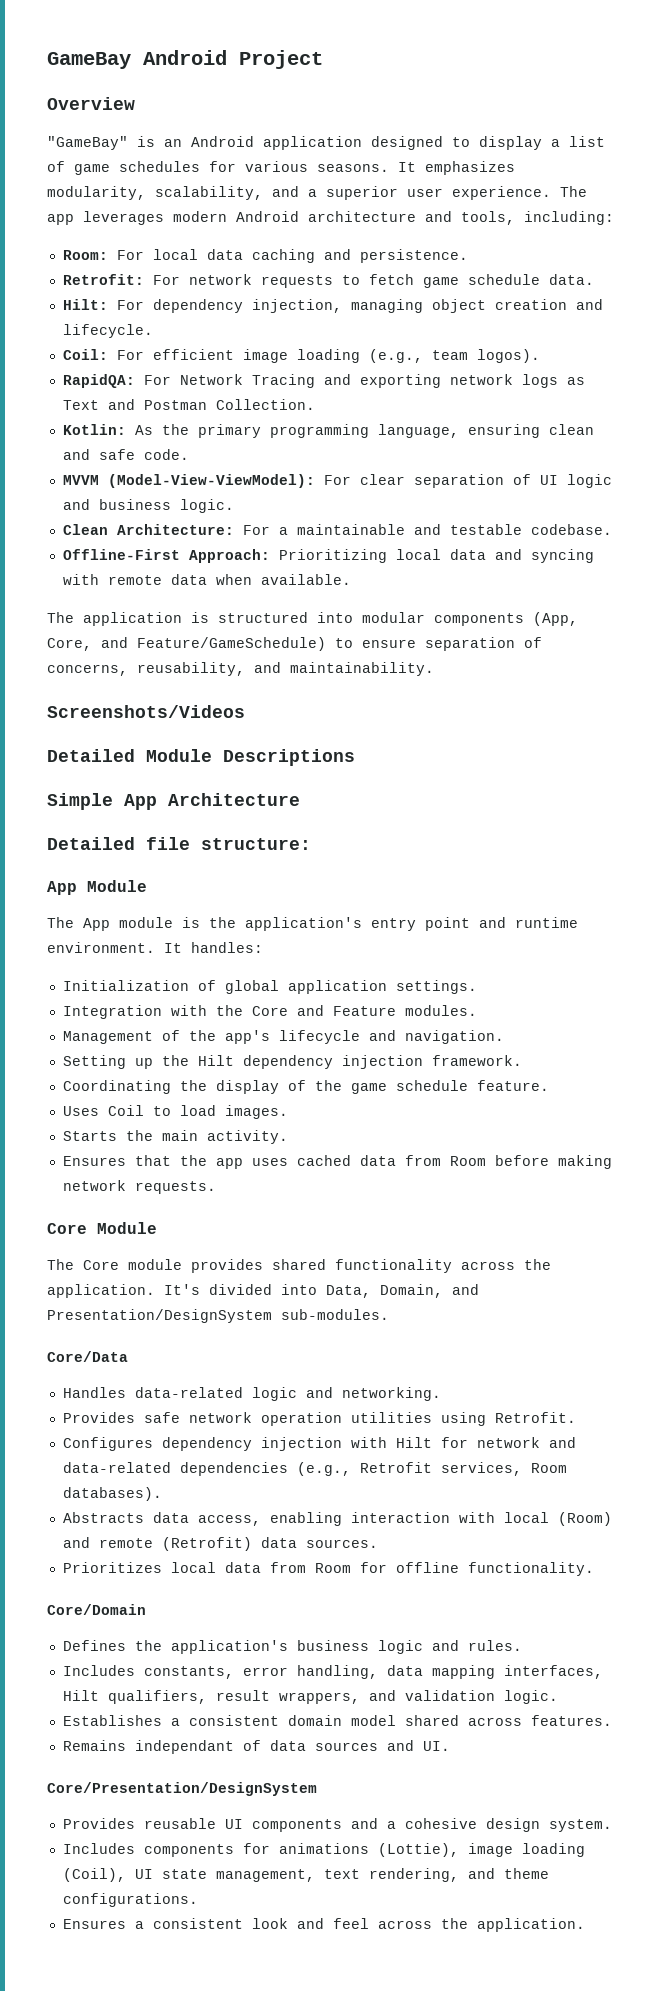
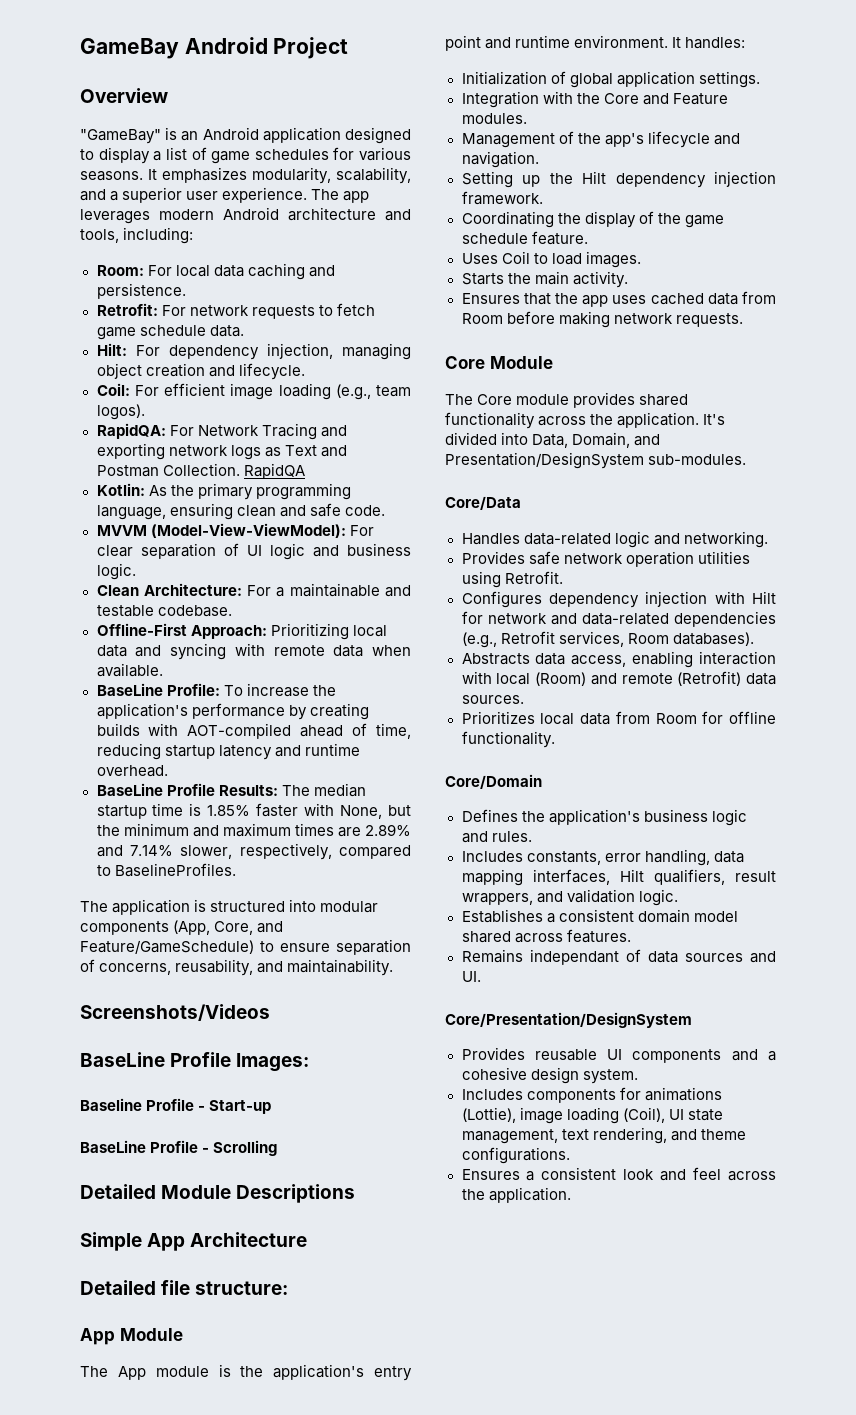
(315, 404) none -> [243,463,305,479] RapidQA
(351, 579) none -> [96,683,336,697] [96,703,369,720] [96,723,411,739] [96,743,360,760] [96,765,168,777] [96,783,366,797] [96,803,412,819] [96,823,411,837] [96,843,411,860] [96,863,236,877] // BaseLine Profile: To increase the application's performance by creating builds with AOT-compiled ahead of time, reducing startup latency and runtime overhead. // BaseLine Profile Results: The median startup time is 1.85% faster with None, but the minimum and maximum times are 2.89% and 7.14% slower, respectively, compared to BaselineProfiles.
(245, 711) none -> [80,1052,310,1072] [80,1098,272,1114] [80,1140,278,1156] // BaseLine Profile Images: // Baseline Profile - Start-up // BaseLine Profile - Scrolling

